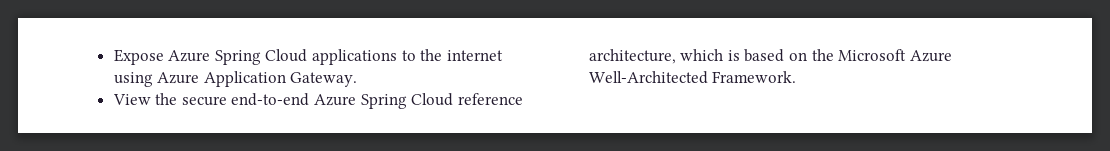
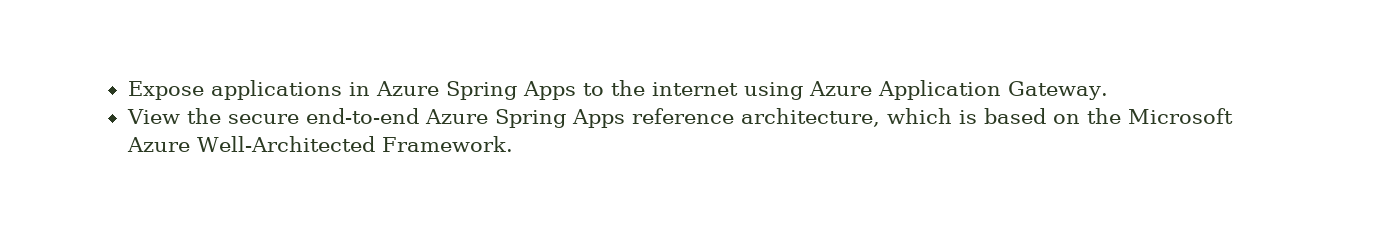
[168,49,398,65] Azure Spring Cloud applications -> [210,80,576,100] applications in Azure Spring Apps
[411,93,454,106] Cloud -> [571,109,625,128] Apps

